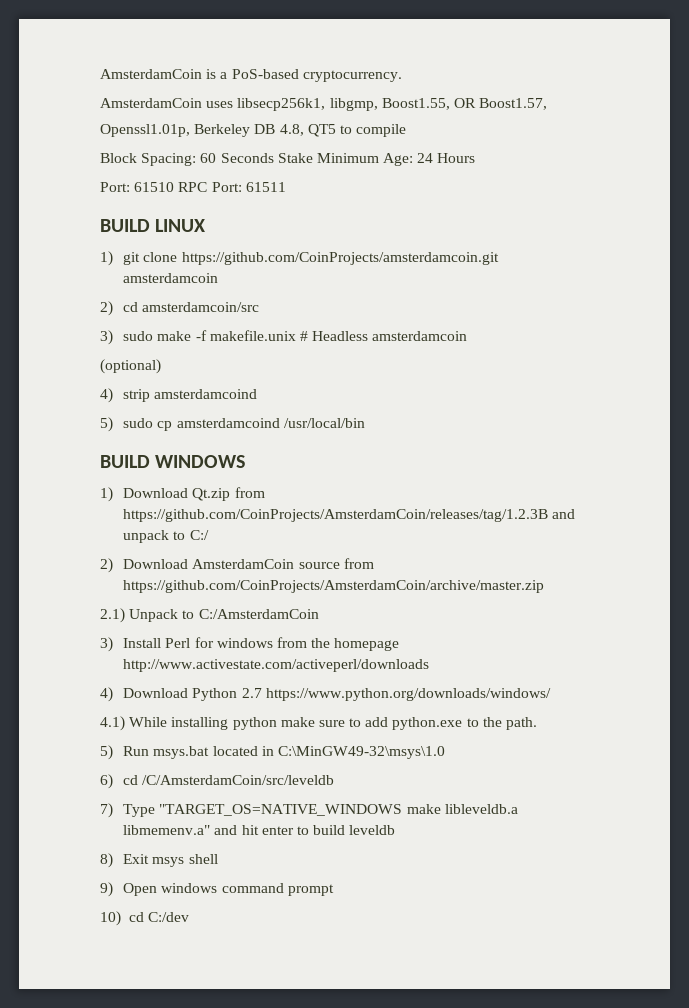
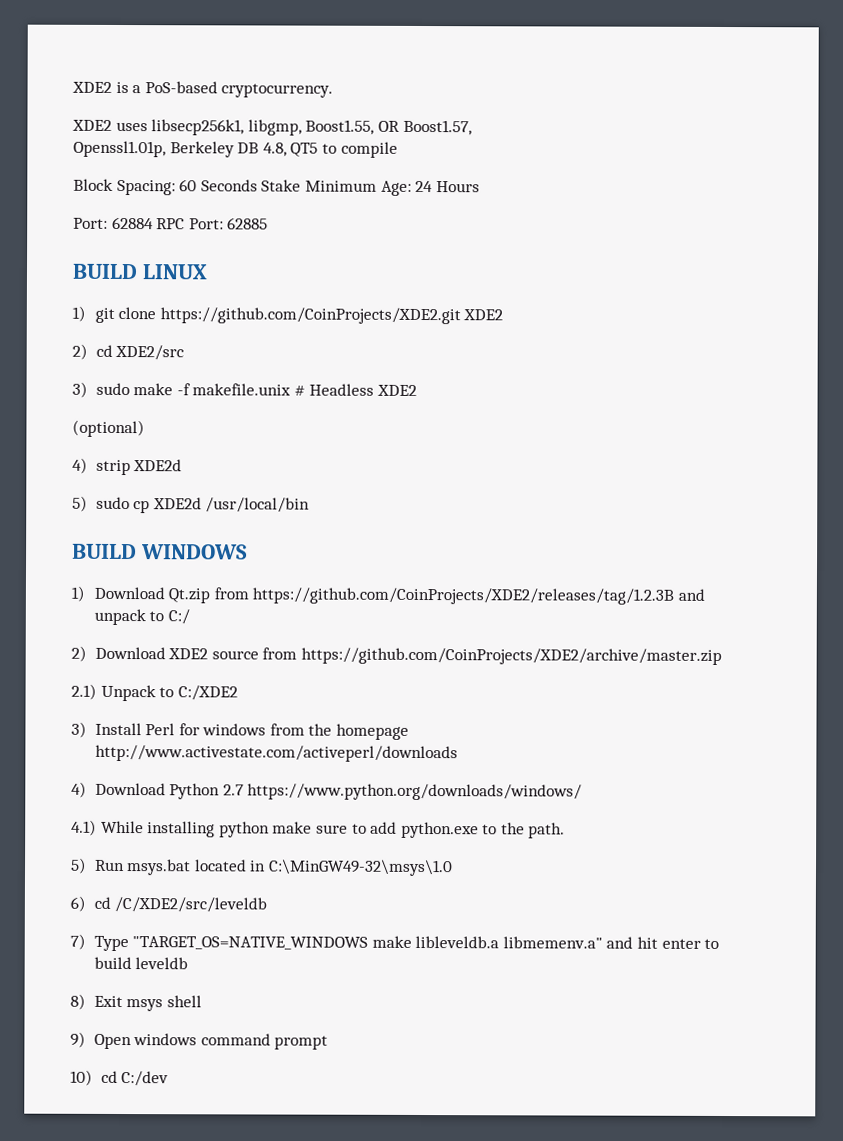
[100,69,202,79] AmsterdamCoin -> [72,81,112,93] XDE2
[100,98,202,108] AmsterdamCoin -> [72,119,112,131] XDE2
[134,182,175,192] 61510 -> [111,216,154,230] 62884
[245,182,286,192] 61511 -> [227,217,269,230] 62885
[181,252,499,265] [123,273,219,283] https://github.com/CoinProjects/amsterdamcoin.git amsterdamcoin -> [159,307,504,325] https://github.com/CoinProjects/XDE2.git XDE2
[142,302,260,312] amsterdamcoin/src -> [115,344,185,361] XDE2/src
[372,331,468,341] amsterdamcoin -> [377,384,418,396] XDE2
[154,389,258,399] amsterdamcoind -> [133,459,183,472] XDE2d
[176,418,280,428] amsterdamcoind -> [152,497,202,510] XDE2d
[123,509,549,522] https://github.com/CoinProjects/AmsterdamCoin/releases/tag/1.2.3B -> [252,587,675,605] https://github.com/CoinProjects/XDE2/releases/tag/1.2.3B
[192,559,295,569] AmsterdamCoin -> [168,648,209,660] XDE2
[123,580,545,593] https://github.com/CoinProjects/AmsterdamCoin/archive/master.zip -> [300,647,722,665] https://github.com/CoinProjects/XDE2/archive/master.zip
[198,609,319,619] C:/AmsterdamCoin -> [177,685,238,701] C:/XDE2
[142,775,335,785] /C/AmsterdamCoin/src/leveldb -> [114,896,268,913] /C/XDE2/src/leveldb

